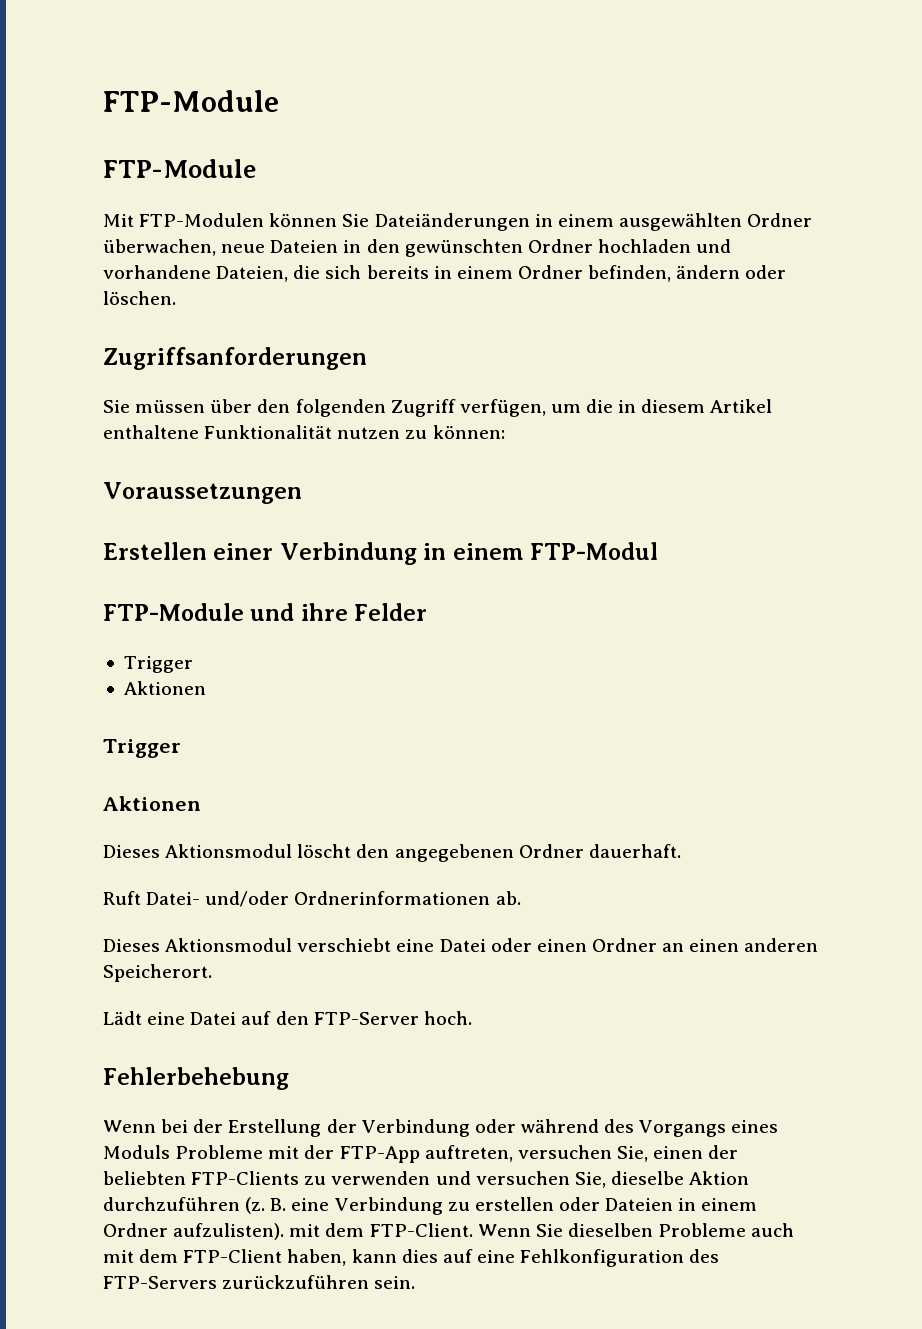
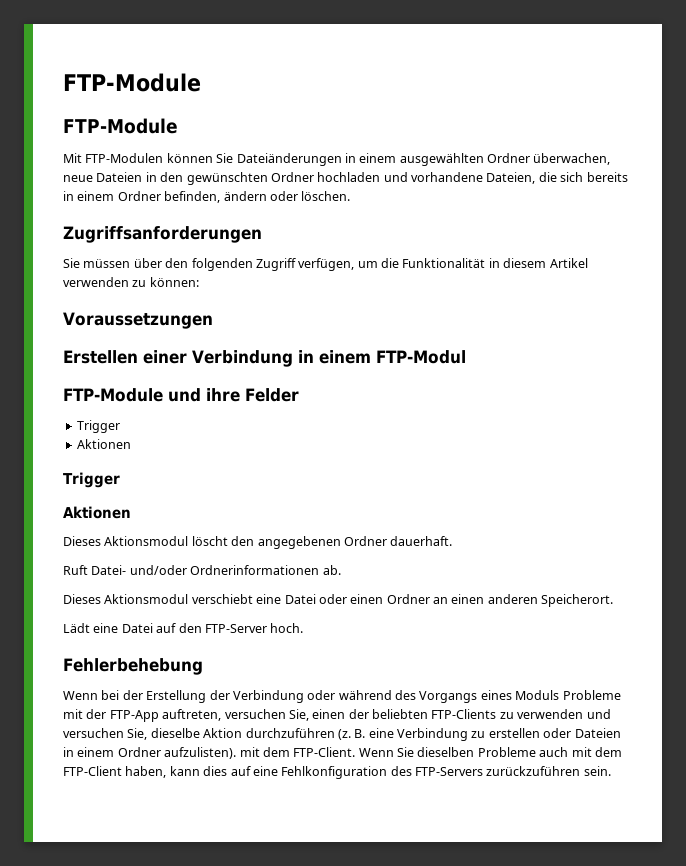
(614, 406) none -> [402,258,486,268] Funktionalität
[103,425,401,439] enthaltene Funktionalität nutzen -> [63,277,129,287] verwenden

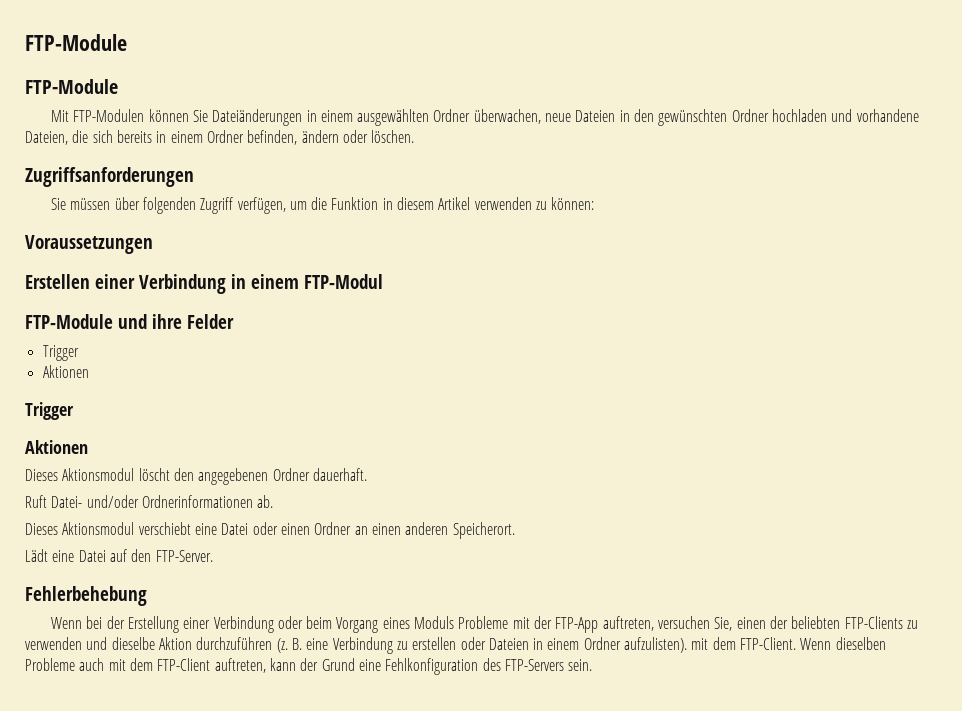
[165,258,189,268] den -> (140, 203) none
[402,258,486,268] Funktionalität -> [331,197,379,210] Funktion
[204,623,304,633] FTP-Server hoch. -> [155,550,213,562] FTP-Server.
[209,690,230,700] der -> [183,617,211,629] einer
[338,690,478,703] während des Vorgangs -> [306,616,379,633] beim Vorgang
[63,728,148,740] versuchen Sie, -> (108, 643) none
[397,747,414,757] Sie -> (832, 644) none
[125,766,251,778] haben, kann dies auf -> [214,658,355,673] auftreten, kann der Grund
[486,766,581,776] zurückzuführen -> (564, 665) none

